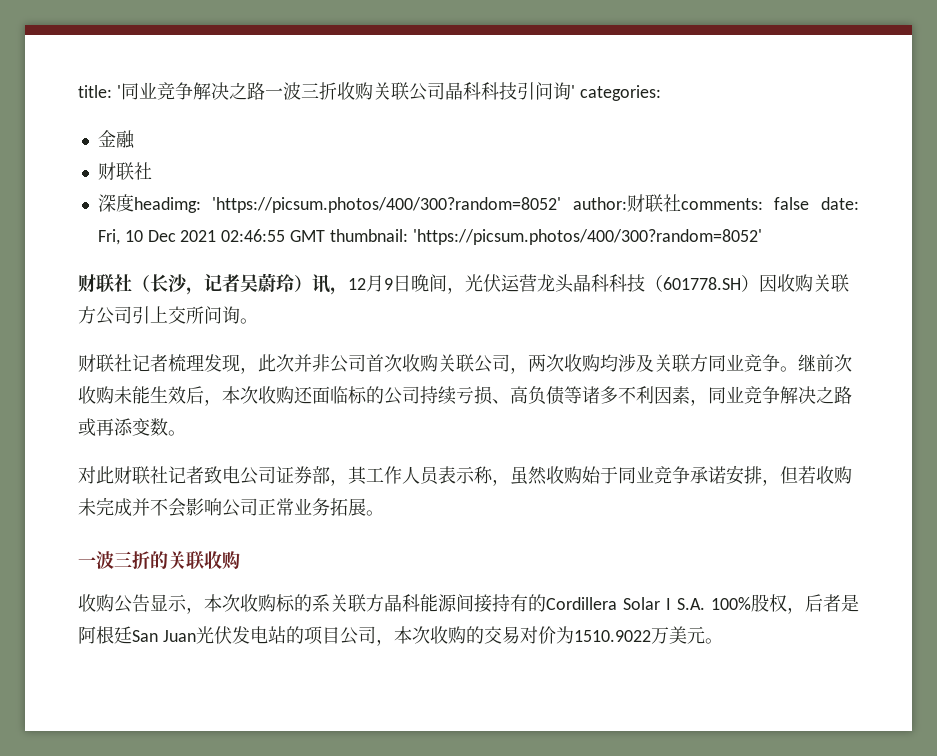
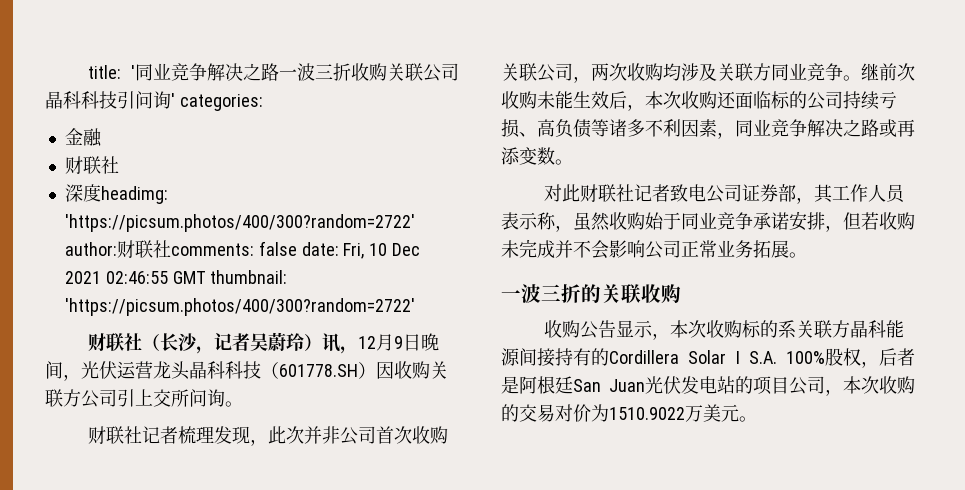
[212,197,562,213] 'https://picsum.photos/400/300?random=8052' -> [64,214,415,232] 'https://picsum.photos/400/300?random=2722'
[412,229,762,245] 'https://picsum.photos/400/300?random=8052' -> [64,298,415,316] 'https://picsum.photos/400/300?random=2722'

